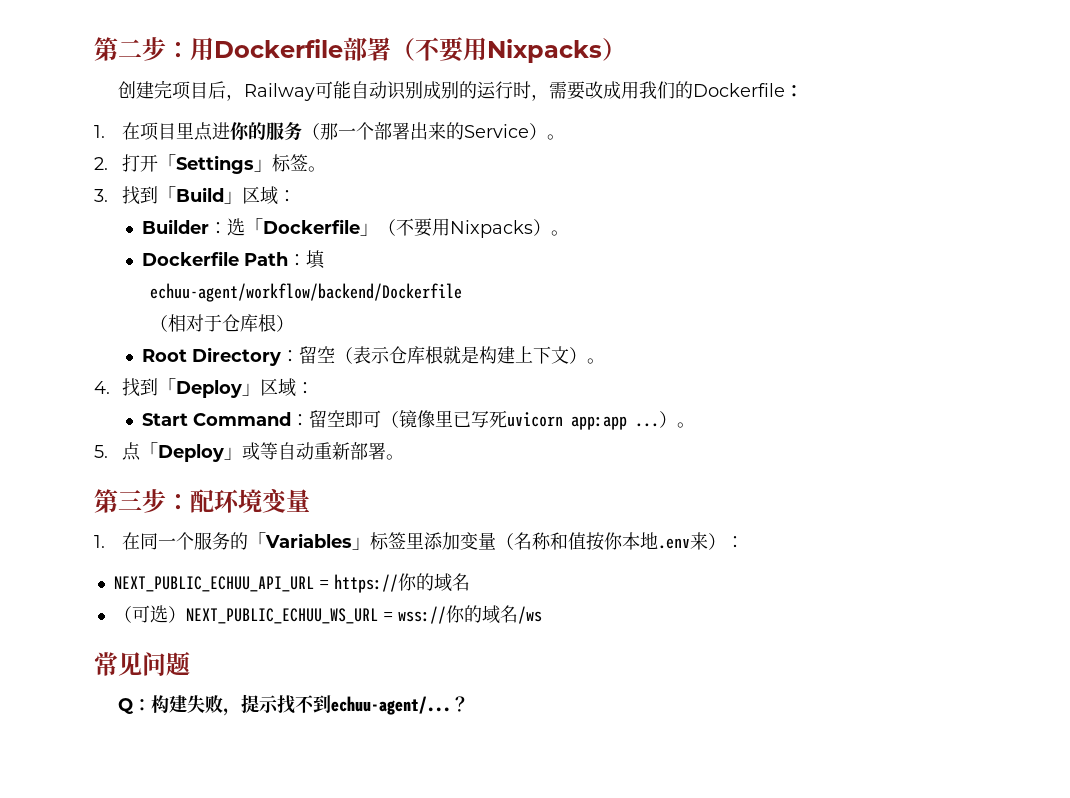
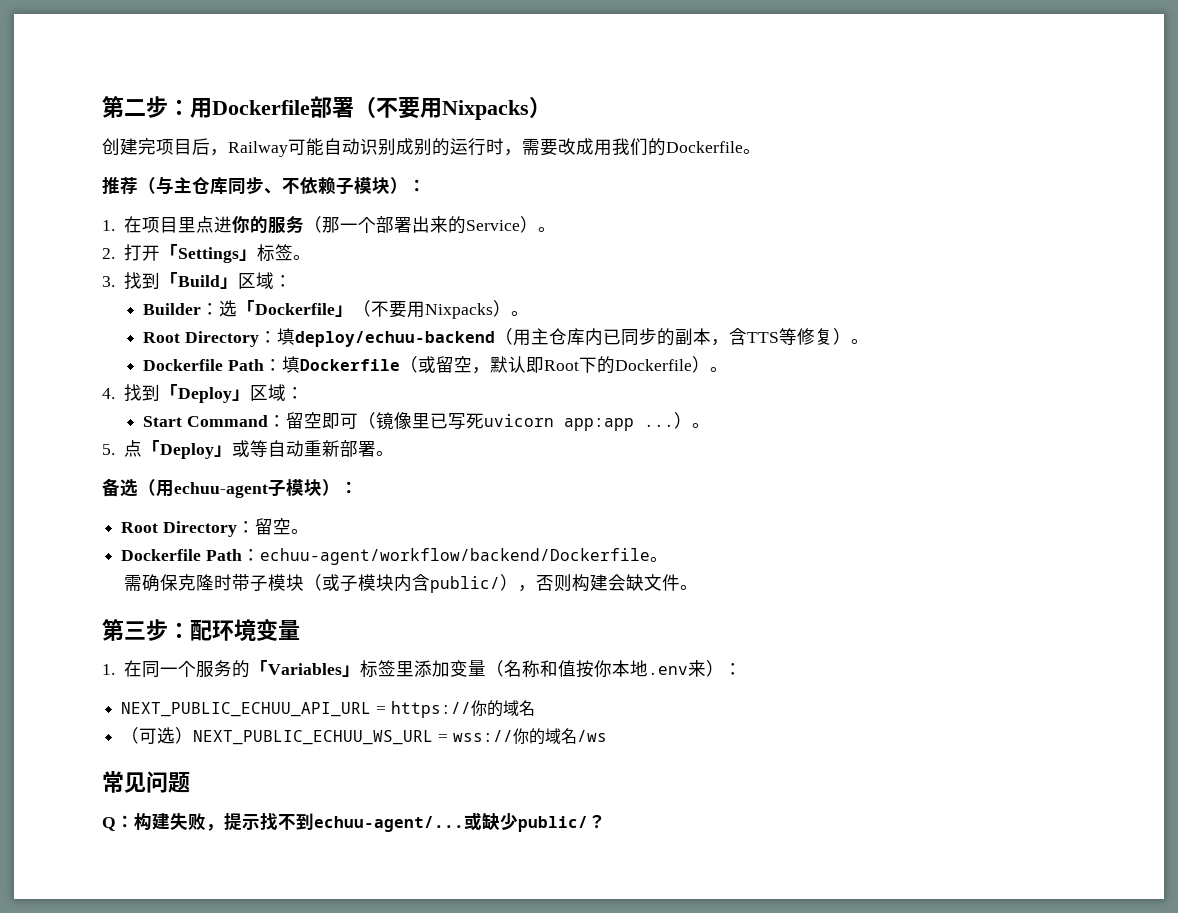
(785, 90) none -> [743,149,761,154] [102,176,408,195] 。 // 推荐（与主仓库同步、不依赖子模块）
[141,250,326,269] [150,283,463,302] [150,314,295,332] [141,346,569,366] Dockerfile Path：填 // echuu-agent/workflow/backend/Dockerfile // （相对于仓库根） // Root Directory：留空（表示仓库根就是构建上下文 -> [143,328,870,347] [143,356,693,374] Root Directory：填deploy/echuu-backend（用主仓库内已同步的副本，含TTS等修复）。 // Dockerfile Path：填Dockerfile（或留空，默认即Root下的Dockerfile
(405, 457) none -> [102,478,358,498] [121,518,309,537] [121,548,668,565] [124,574,699,593] // 备选（用echuu-agent子模块）： // Root Directory：留空。 // Dockerfile Path：echuu-agent/workflow/backend/Dockerfile。 // 需确保克隆时带子模块（或子模块内含public/），否则构建会缺文件。
(451, 705) none -> [464,812,588,832] 或缺少public/

